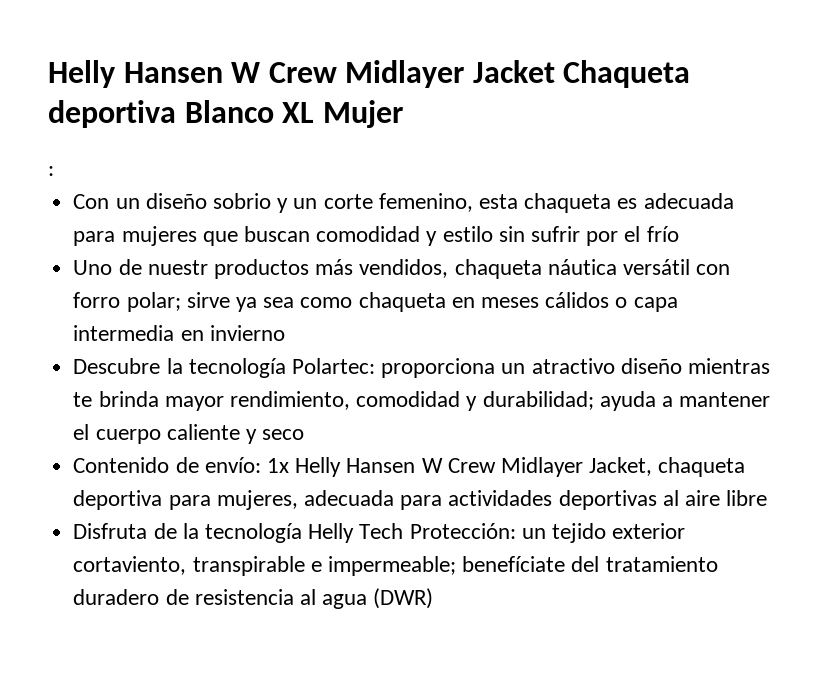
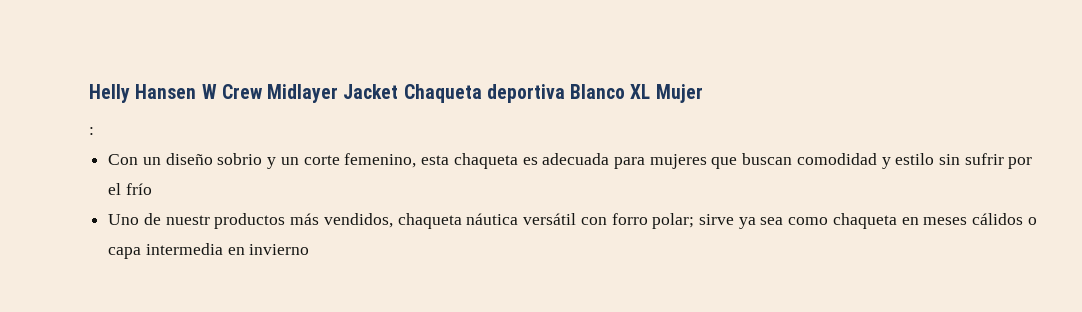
[73,358,770,378] [73,391,771,411] [73,424,305,444] [73,457,746,477] [73,490,768,510] [73,523,686,543] [73,556,718,576] [73,588,434,609] // Descubre la tecnología Polartec: proporciona un atractivo diseño mientras te brinda mayor rendimiento, comodidad y durabilidad; ayuda a mantener el cuerpo caliente y seco // Contenido de envío: 1x Helly Hansen W Crew Midlayer Jacket, chaqueta deportiva para mujeres, adecuada para actividades deportivas al aire libre // Disfruta de la tecnología Helly Tech Protección: un tejido exterior cortaviento, transpirable e impermeable; benefíciate del tratamiento duradero de resistencia al agua (DWR) -> (310, 249) none

